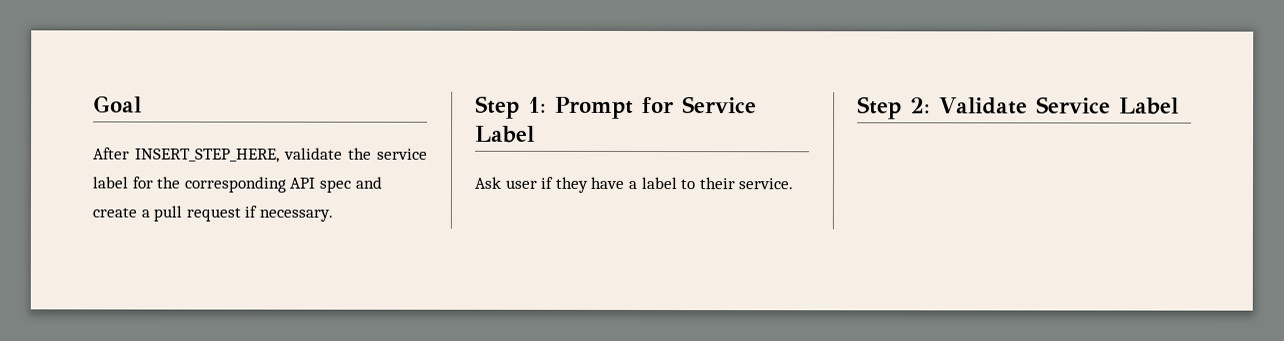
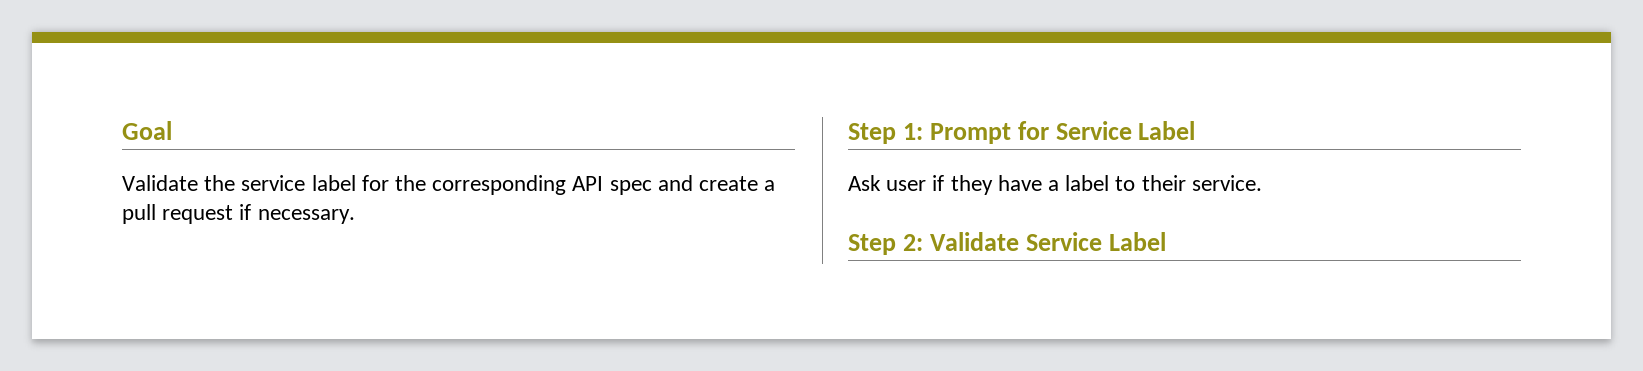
[93,147,343,163] After INSERT_STEP_HERE, validate -> [122,175,198,191] Validate

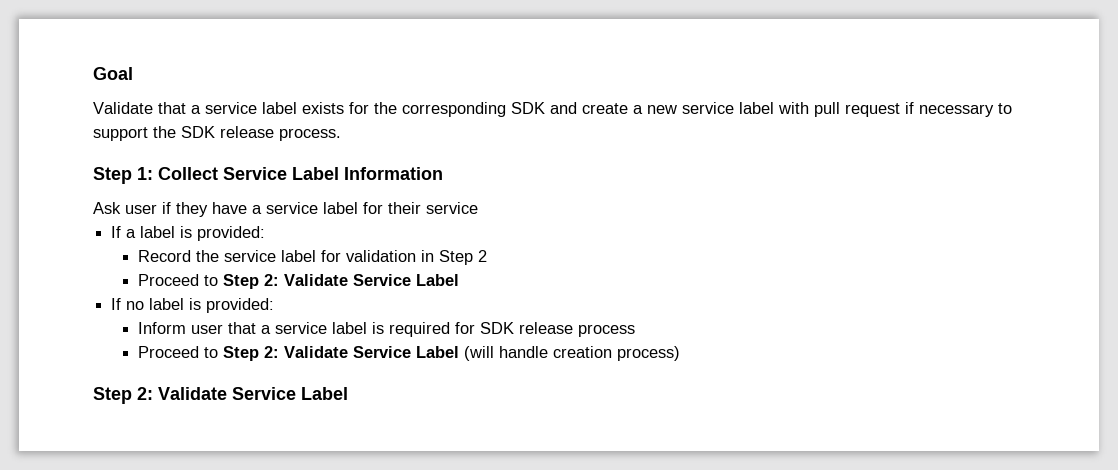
[204,175,356,191] the service label -> [158,102,344,114] that a service label exists
[572,176,652,195] API spec -> [511,102,545,114] SDK
[122,204,355,224] pull request if necessary. -> [647,102,1012,117] [93,126,341,141] new service label with pull request if necessary to support the SDK release process.
[929,121,1196,144] Prompt for Service Label -> [158,167,443,180] Collect Service Label Information
[1065,175,1262,191] label to their service. -> [266,202,478,214] [111,226,266,241] [137,250,487,265] [137,274,459,289] [111,298,275,313] [137,322,635,337] [137,346,680,361] service label for their service // If a label is provided: // Record the service label for validation in Step 2 // Proceed to Step 2: Validate Service Label // If no label is provided: // Inform user that a service label is required for SDK release process // Proceed to Step 2: Validate Service Label (will handle creation process)

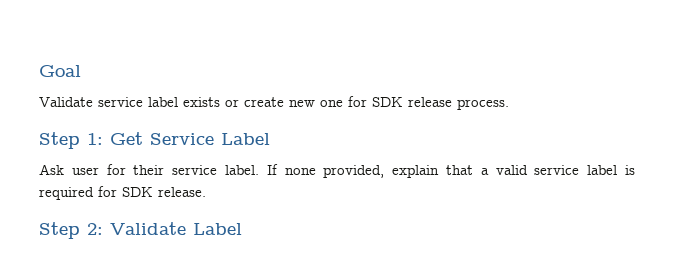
[158,102,201,114] that a -> (93, 102) none
[349,102,1012,117] [93,126,176,141] for the corresponding SDK and create a new service label with pull request if necessary to support the -> [225,96,367,107] or create new one for
[158,167,443,180] Collect Service Label Information -> [110,132,270,145] Get Service Label
[162,202,478,217] [111,226,266,241] [137,250,487,265] [137,274,459,289] [111,298,275,313] [137,322,271,334] if they have a service label for their service // If a label is provided: // Record the service label for validation in Step 2 // Proceed to Step 2: Validate Service Label // If no label is provided: // Inform user that a -> [106,164,528,178] for their service label. If none provided, explain that a valid
[518,322,635,337] [137,346,680,361] [93,387,296,404] release process // Proceed to Step 2: Validate Service Label (will handle creation process) // Step 2: Validate Service -> [158,187,206,197] [39,222,186,239] release. // Step 2: Validate

